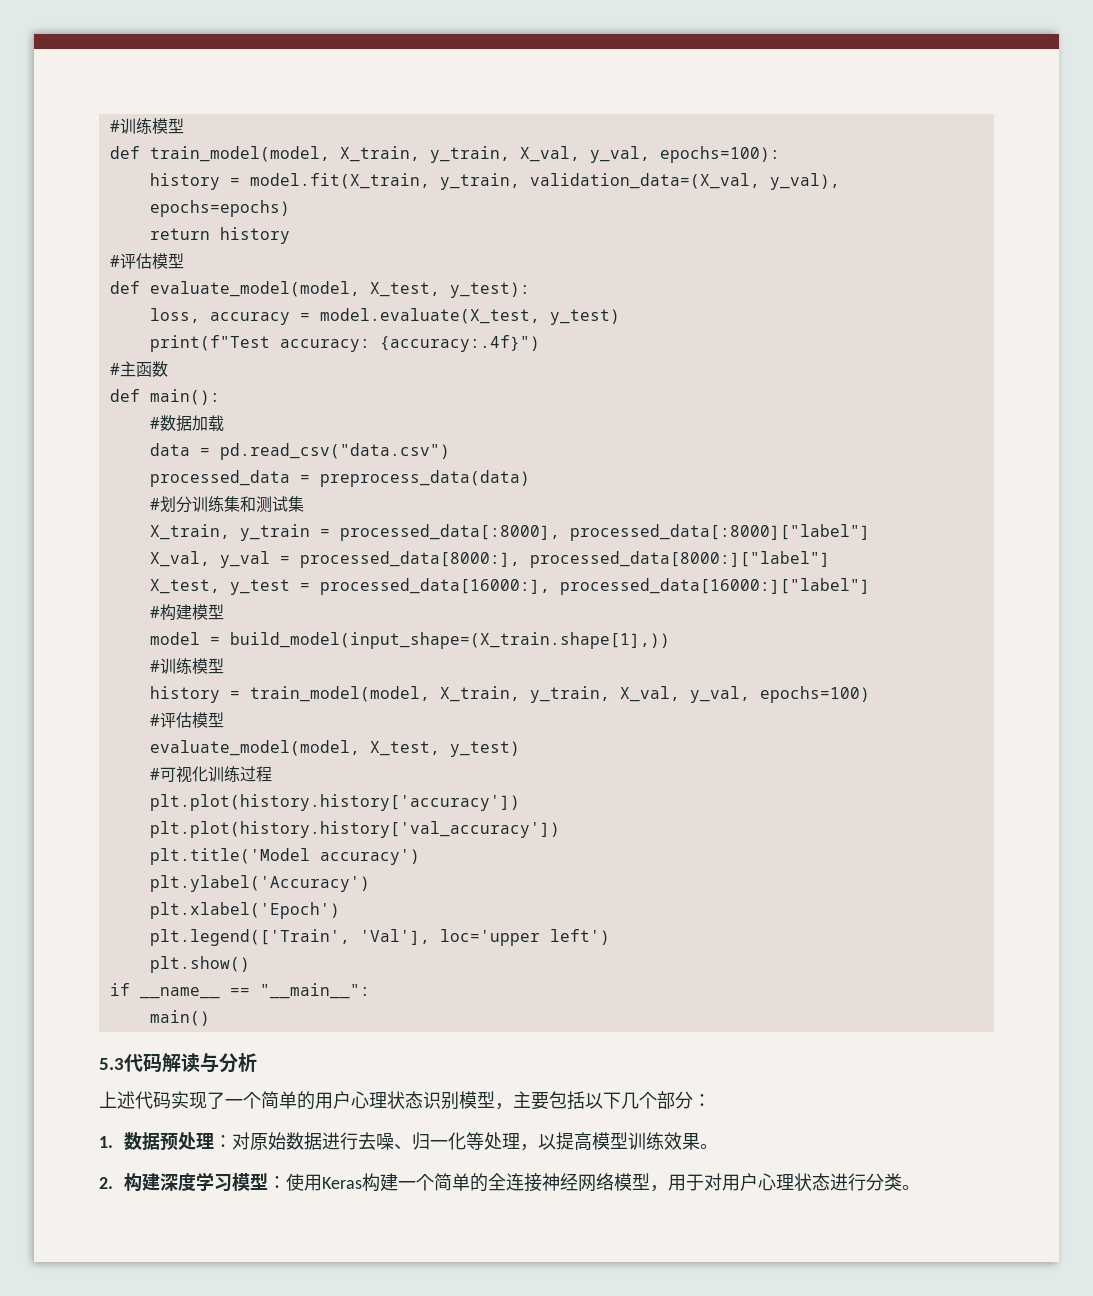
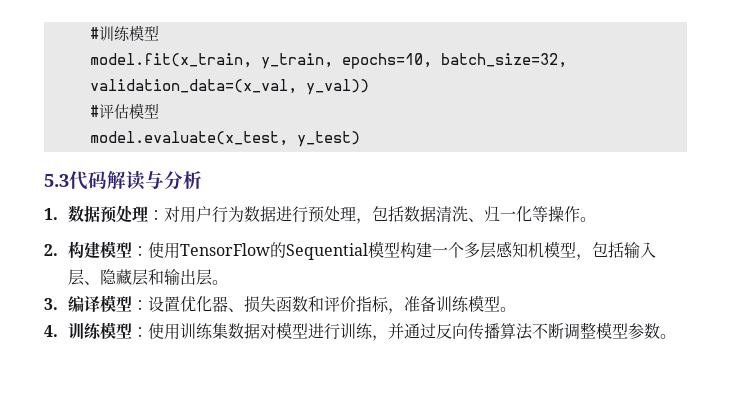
[109,118,184,134] [109,146,780,163] [149,173,840,190] [149,200,290,217] [149,227,290,244] [109,253,184,269] [109,281,530,298] [149,308,620,325] [149,335,540,352] [109,361,168,377] [109,389,220,405] [149,415,224,432] [149,443,450,460] [149,470,530,487] [149,496,304,513] [149,524,870,541] [149,551,830,568] [149,578,870,595] [149,604,224,621] [149,632,670,649] [149,658,224,674] [149,686,870,703] [149,712,224,728] [149,740,520,757] [149,766,272,783] [149,794,520,811] [149,821,560,838] [149,848,420,865] [149,875,370,892] [149,902,340,919] [149,929,610,946] [149,956,250,973] [109,983,370,999] [149,1010,210,1026] #训练模型 // def train_model(model, X_train, y_train, X_val, y_val, epochs=100): // history = model.fit(X_train, y_train, validation_data=(X_val, y_val), epochs=epochs) // return history // #评估模型 // def evaluate_model(model, X_test, y_test): // loss, accuracy = model.evaluate(X_test, y_test) // print(f"Test accuracy: {accuracy:.4f}") // #主函数 // def main(): // #数据加载 // data = pd.read_csv("data.csv") // processed_data = preprocess_data(data) // #划分训练集和测试集 // X_train, y_train = processed_data[:8000], processed_data[:8000]["label"] // X_val, y_val = processed_data[8000:], processed_data[8000:]["label"] // X_test, y_test = processed_data[16000:], processed_data[16000:]["label"] // #构建模型 // model = build_model(input_shape=(X_train.shape[1],)) // #训练模型 // history = train_model(model, X_train, y_train, X_val, y_val, epochs=100) // #评估模型 // evaluate_model(model, X_test, y_test) // #可视化训练过程 // plt.plot(history.history['accuracy']) // plt.plot(history.history['val_accuracy']) // plt.title('Model accuracy') // plt.ylabel('Accuracy') // plt.xlabel('Epoch') // plt.legend(['Train', 'Val'], loc='upper left') // plt.show() // if __name__ == "__main__": // main() -> [89,25,159,41] [89,53,567,69] [89,79,369,95] [89,103,159,119] [89,131,360,147] #训练模型 // model.fit(x_train, y_train, epochs=10, batch_size=32, validation_data=(x_val, y_val)) // #评估模型 // model.evaluate(x_test, y_test)
[99,1091,711,1110] // 上述代码实现了一个简单的用户心理状态识别模型，主要包括以下几个部分： -> (202, 180) none
[249,1132,700,1151] 原始数据进行去噪、归一化等处理，以提高模型训练效果 -> [180,206,581,224] 用户行为数据进行预处理，包括数据清洗、归一化等操作
[159,1172,902,1192] 深度学习模型：使用Keras构建一个简单的全连接神经网络模型，用于对用户心理状态进行分类 -> [100,241,657,260] [68,269,229,286] [44,295,517,314] [44,322,661,341] 模型：使用TensorFlow的Sequential模型构建一个多层感知机模型，包括输入层、隐藏层和输出层。 // 3.编译模型：设置优化器、损失函数和评价指标，准备训练模型。 // 4.训练模型：使用训练集数据对模型进行训练，并通过反向传播算法不断调整模型参数

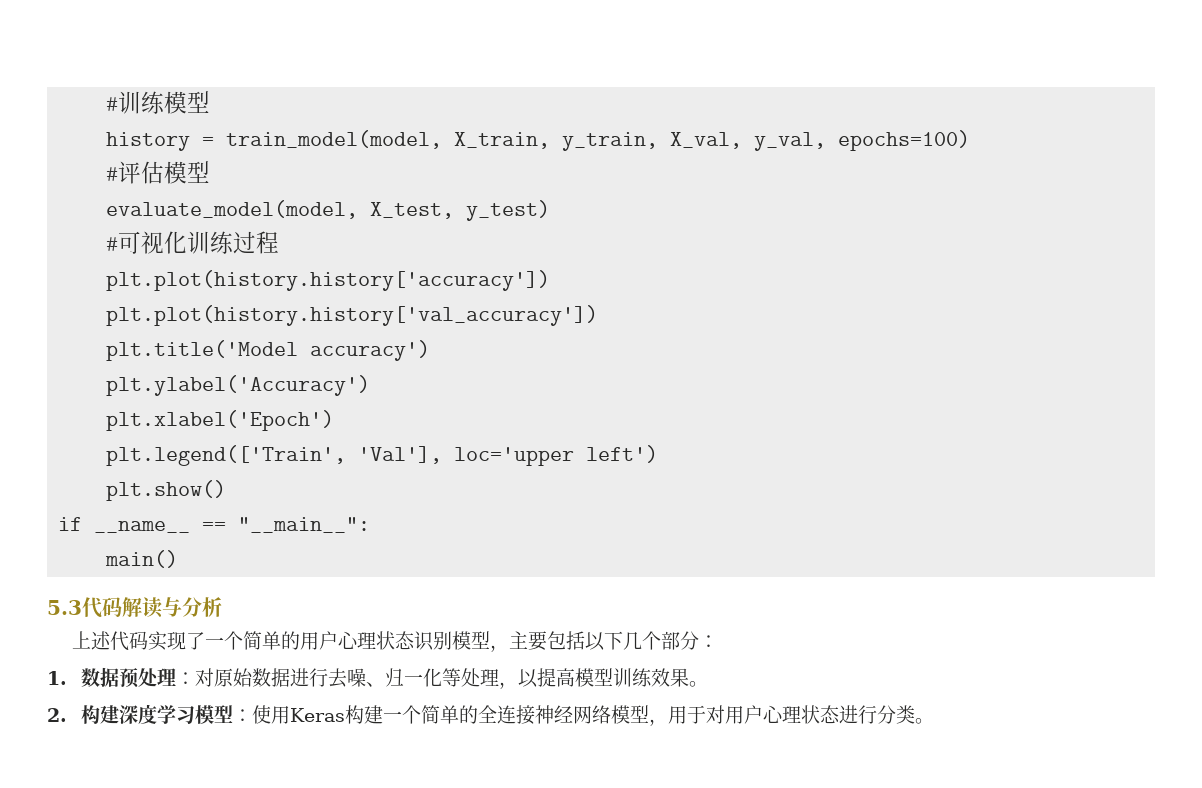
[89,53,567,69] [89,79,369,95] model.fit(x_train, y_train, epochs=10, batch_size=32, validation_data=(x_val, y_val)) -> [106,130,971,151] history = train_model(model, X_train, y_train, X_val, y_val, epochs=100)
[89,131,288,146] model.evaluate(x_test, -> [106,200,455,219] evaluate_model(model, X_test,
(360, 139) none -> [106,231,280,254] [106,270,551,291] [106,305,599,326] [106,340,431,361] [106,375,371,396] [106,410,335,431] [106,445,659,466] [106,480,227,501] [58,517,371,533] [105,550,179,568] // #可视化训练过程 // plt.plot(history.history['accuracy']) // plt.plot(history.history['val_accuracy']) // plt.title('Model accuracy') // plt.ylabel('Accuracy') // plt.xlabel('Epoch') // plt.legend(['Train', 'Val'], loc='upper left') // plt.show() // if __name__ == "__main__": // main()
(202, 180) none -> [72,631,719,652] // 上述代码实现了一个简单的用户心理状态识别模型，主要包括以下几个部分：
[180,206,581,224] 用户行为数据进行预处理，包括数据清洗、归一化等操作 -> [214,668,690,689] 原始数据进行去噪、归一化等处理，以提高模型训练效果
[100,241,657,260] [68,269,229,286] [44,295,517,314] [44,322,661,341] 模型：使用TensorFlow的Sequential模型构建一个多层感知机模型，包括输入层、隐藏层和输出层。 // 3.编译模型：设置优化器、损失函数和评价指标，准备训练模型。 // 4.训练模型：使用训练集数据对模型进行训练，并通过反向传播算法不断调整模型参数 -> [119,704,916,726] 深度学习模型：使用Keras构建一个简单的全连接神经网络模型，用于对用户心理状态进行分类

